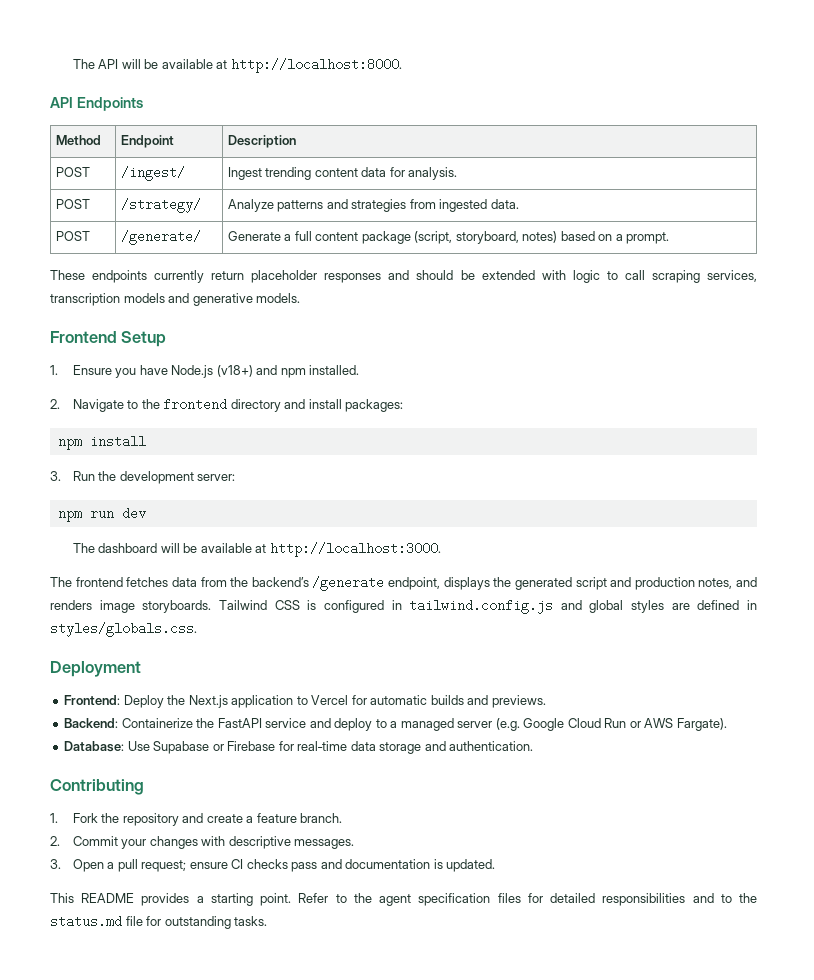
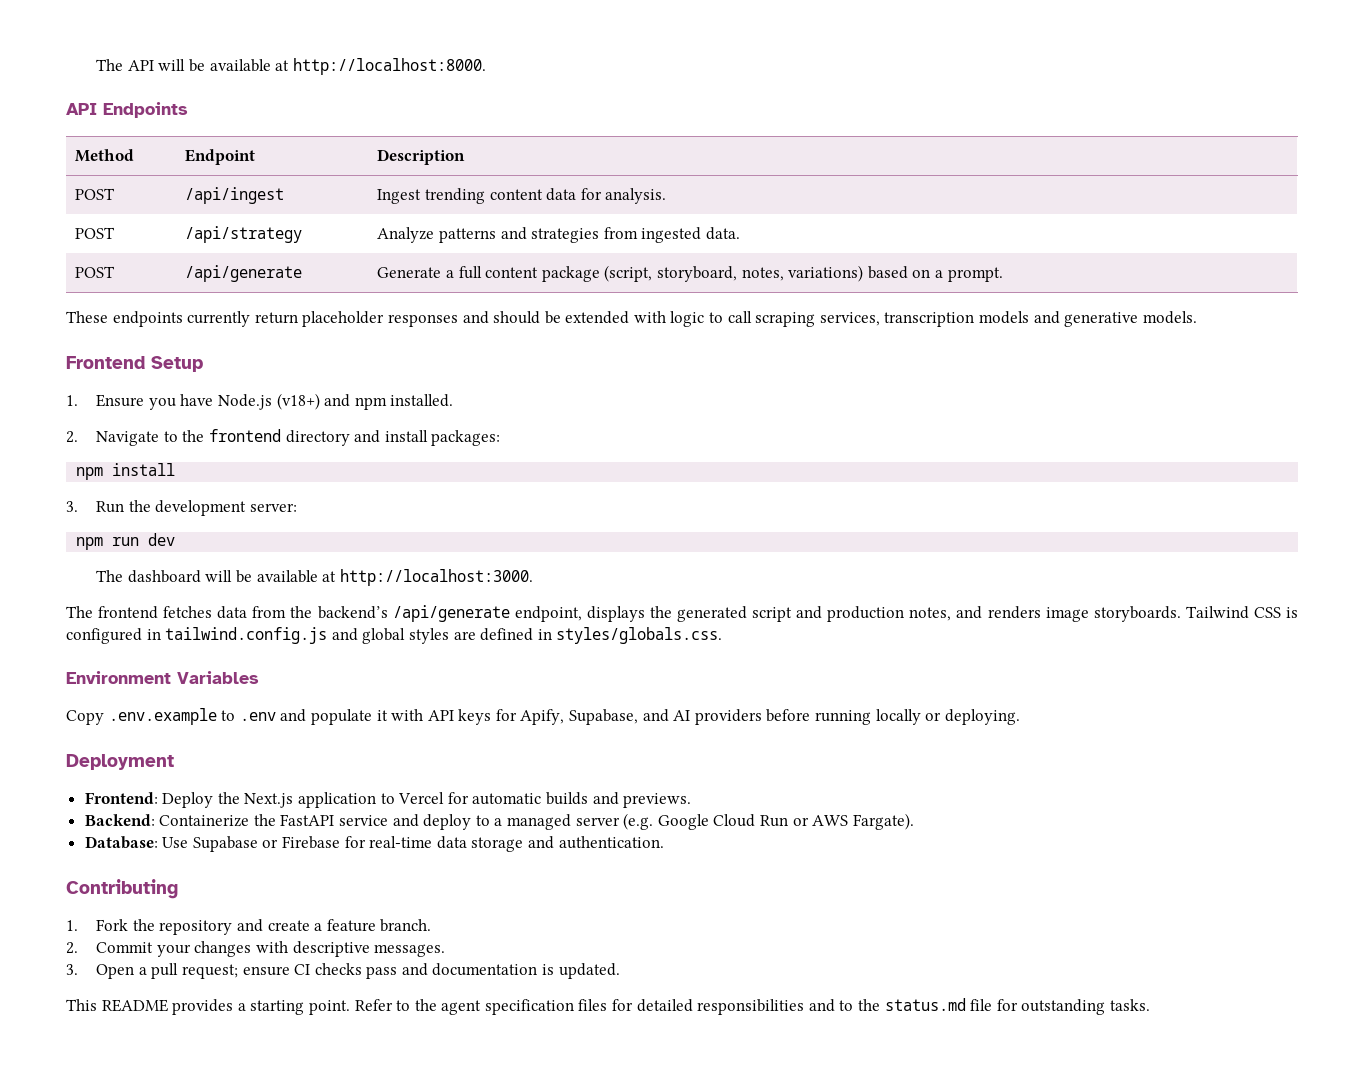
[120,166,185,181] /ingest/ -> [185,187,285,204] /api/ingest
[120,198,201,213] /strategy/ -> [185,226,303,243] /api/strategy
[120,230,201,245] /generate/ -> [185,265,303,282] /api/generate
[522,231,558,243] notes) -> [741,265,864,282] notes, variations)
[312,576,385,591] /generate -> [392,605,510,622] /api/generate
(197, 629) none -> [66,671,259,684] [66,708,1020,725] // Environment Variables // Copy .env.example to .env and populate it with API keys for Apify, Supabase, and AI providers before running locally or deploying.

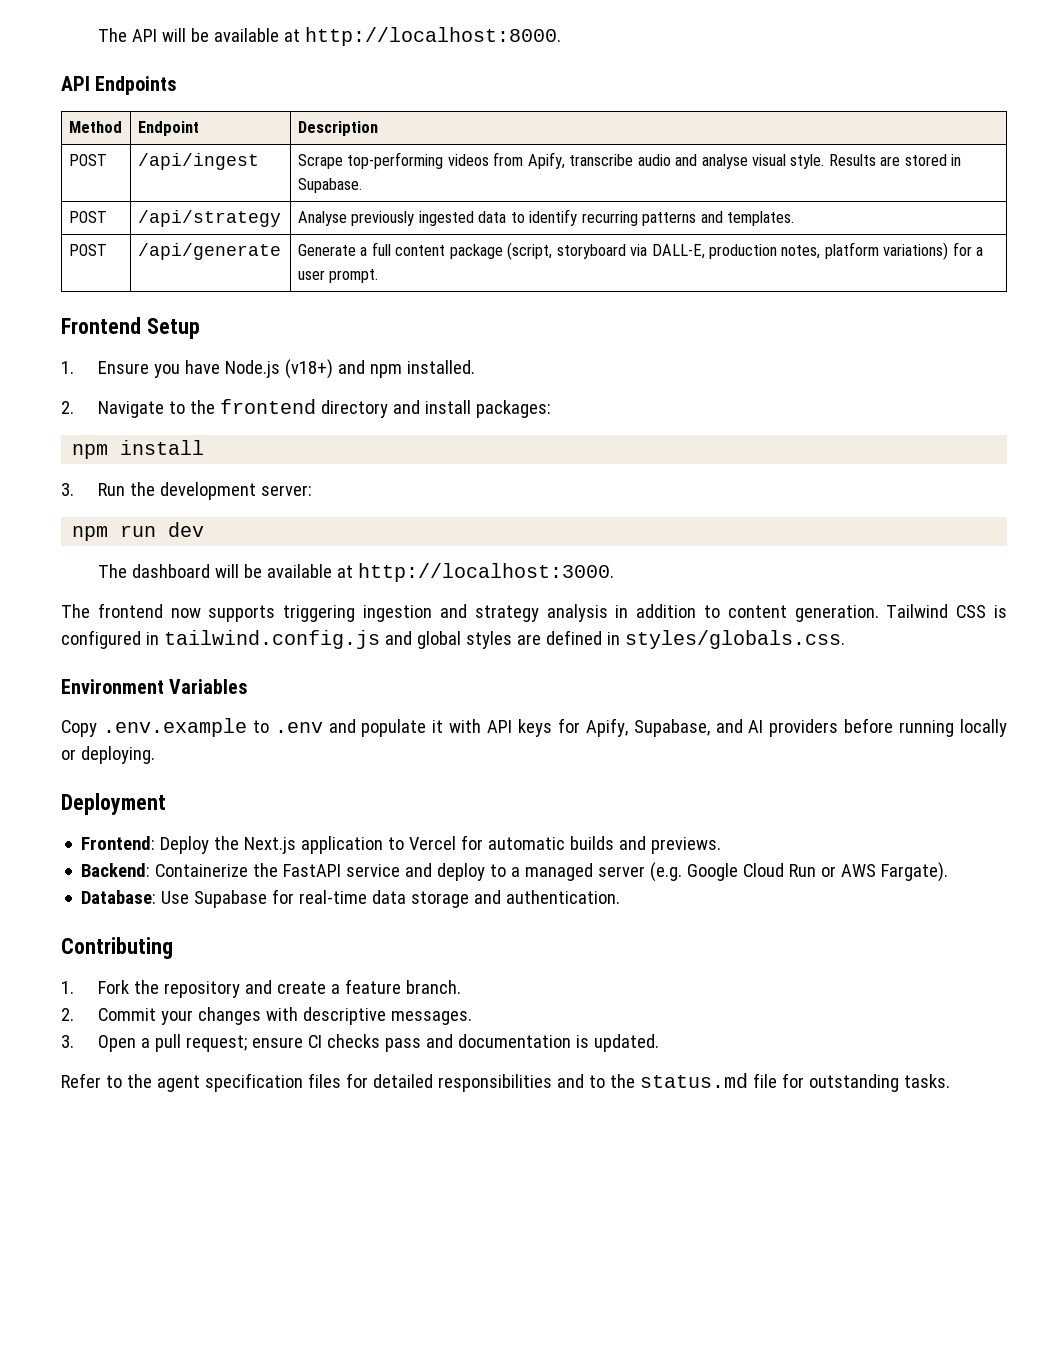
[377,188,667,204] [75,227,116,239] [185,226,303,243] [377,227,740,243] Ingest trending content data for analysis. // POST | /api/strategy | Analyze patterns and strategies from ingested data. -> [297,152,962,169] [297,178,362,193] [68,211,107,223] [137,210,281,227] [297,209,795,226] Scrape top‑performing videos from Apify, transcribe audio and analyse visual style. Results are stored in Supabase. // POST | /api/strategy | Analyse previously ingested data to identify recurring patterns and templates.
[656,265,1003,282] [66,311,1197,327] storyboard, notes, variations) based on a prompt. // These endpoints currently return placeholder responses and should be extended with logic to call scraping services, transcription models and generative models. -> [556,242,984,260] [297,269,379,283] storyboard via DALL‑E, production notes, platform variations) for a user prompt.
[163,605,1181,622] fetches data from the backend’s /api/generate endpoint, displays the generated script and production notes, and renders image storyboards. -> [170,604,879,622] now supports triggering ingestion and strategy analysis in addition to content generation.
[262,836,341,849] or Firebase -> (268, 899) none
[66,999,350,1015] This README provides a starting point. -> (659, 1043) none

